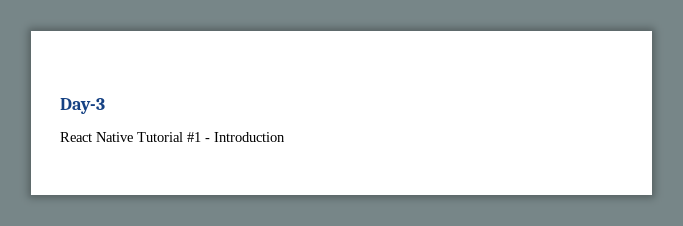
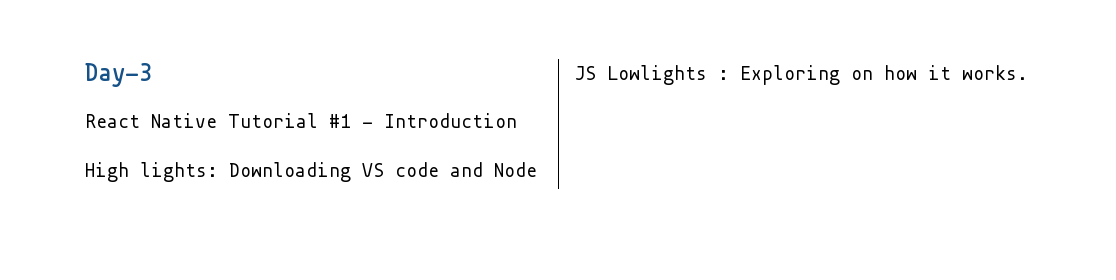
(285, 137) none -> [85,162,537,182] [575,65,1028,85] // High lights: Downloading VS code and Node JS Lowlights : Exploring on how it works.

